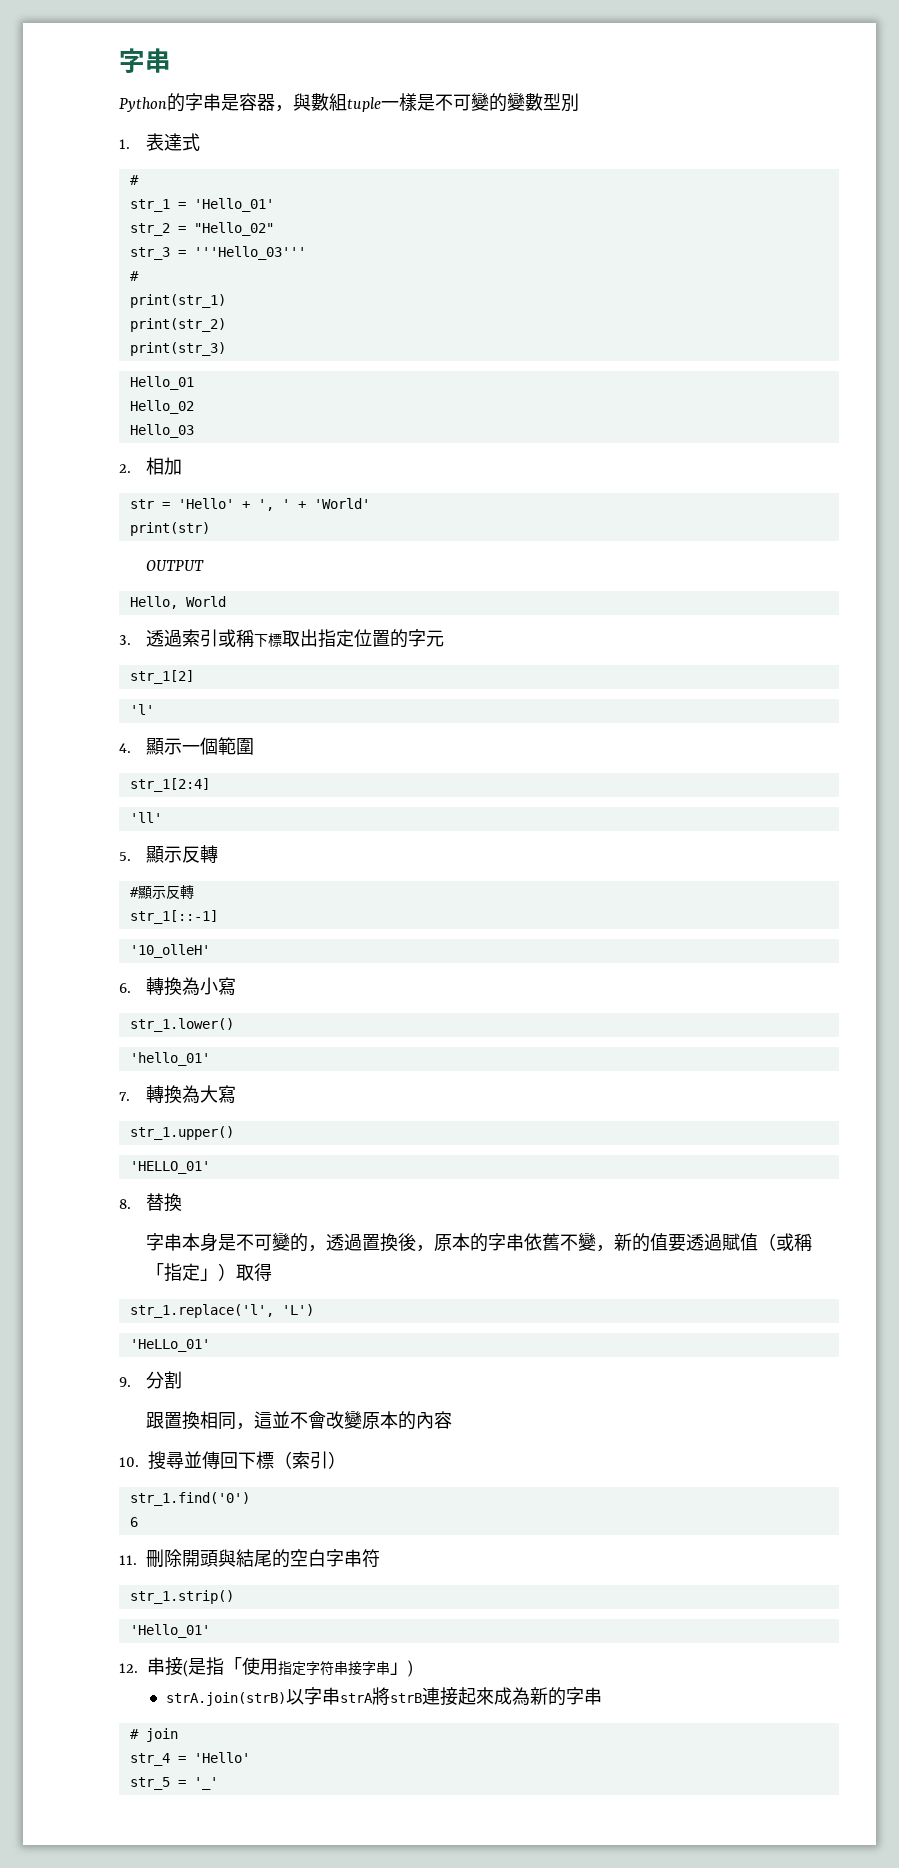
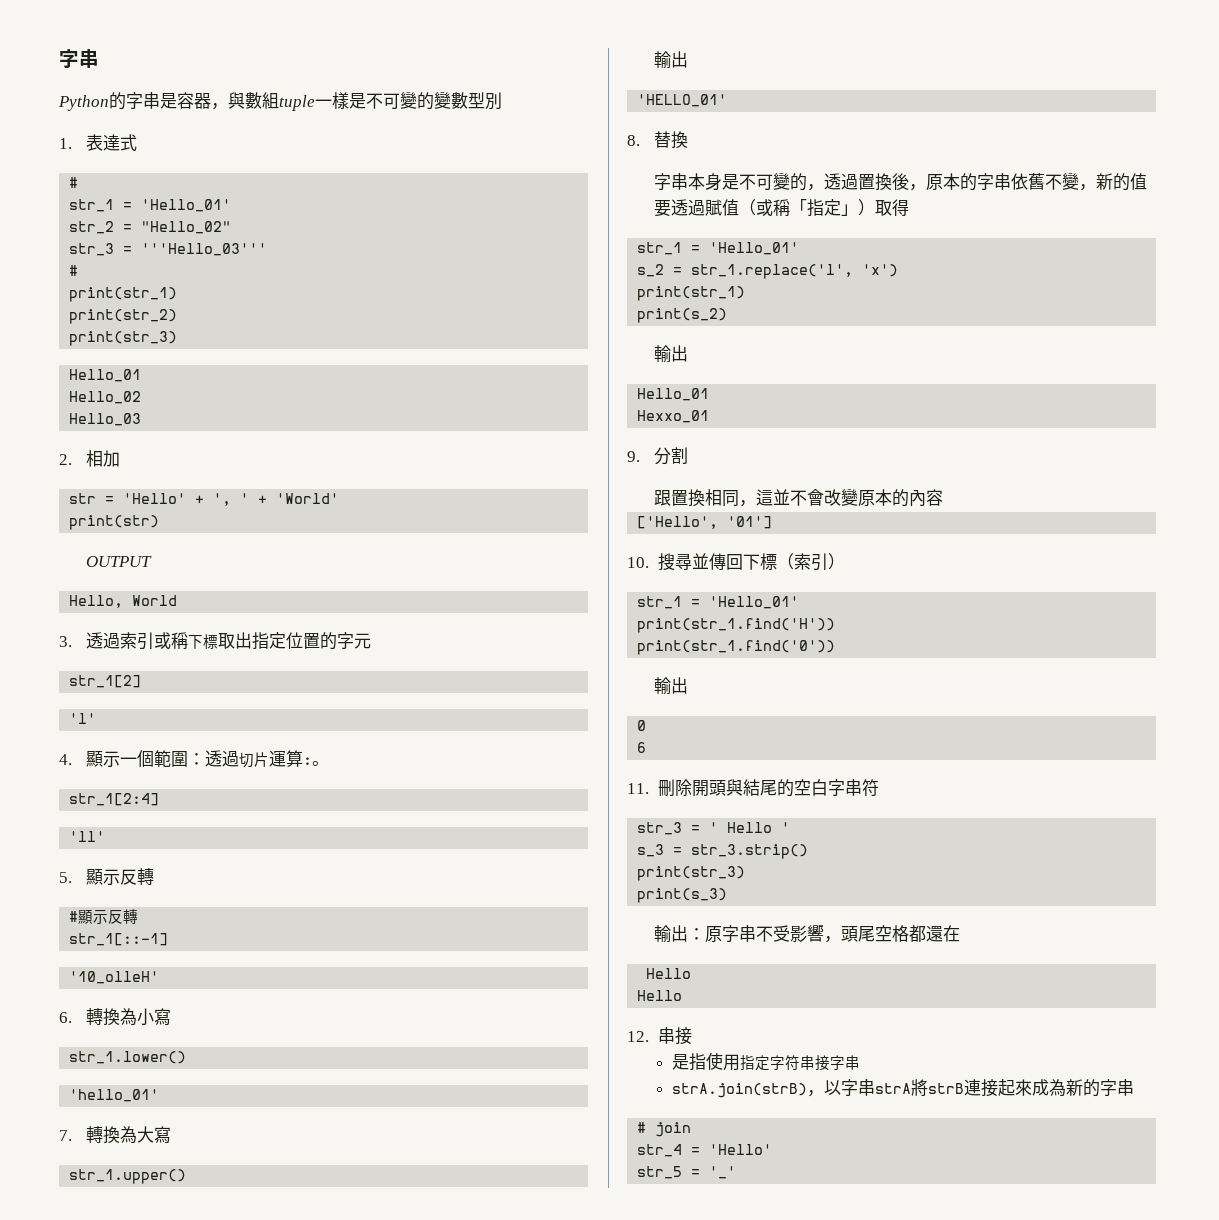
(255, 746) none -> [187,750,329,768] ：透過切片運算:。
(234, 1133) none -> [653,51,688,68] // 輸出
[129,1304,314,1318] [129,1339,210,1352] str_1.replace('l', 'L') // 'HeLLo_01' -> [637,242,800,255] [637,264,899,279] [637,286,746,301] [637,308,728,323] [653,345,688,362] [637,388,710,401] [637,410,710,423] str_1 = 'Hello_01' // s_2 = str_1.replace('l', 'x') // print(str_1) // print(s_2) // 輸出 // Hello_01 // Hexxo_01
(453, 1420) none -> [637,516,773,529] // ['Hello', '01']
[129,1492,250,1506] str_1.find('0') -> [637,596,800,609] [637,618,836,633] [637,640,836,655] [653,677,688,694] [637,720,647,731] str_1 = 'Hello_01' // print(str_1.find('H')) // print(str_1.find('0')) // 輸出 // 0
[129,1590,234,1604] [129,1624,210,1638] str_1.strip() // 'Hello_01' -> [637,822,791,835] [637,844,809,859] [637,866,746,881] [637,888,728,903] [653,925,960,943] [646,968,692,979] [637,990,683,1001] str_3 = ' Hello ' // s_3 = str_3.strip() // print(str_3) // print(s_3) // 輸出：原字串不受影響，頭尾空格都還在 // Hello // Hello
[183,1657,242,1677] (是指「 -> [672,1053,707,1071] // 是指
[390,1660,413,1677] 」) -> (861, 1062) none
(287, 1699) none -> [807,1090,825,1097] ，

